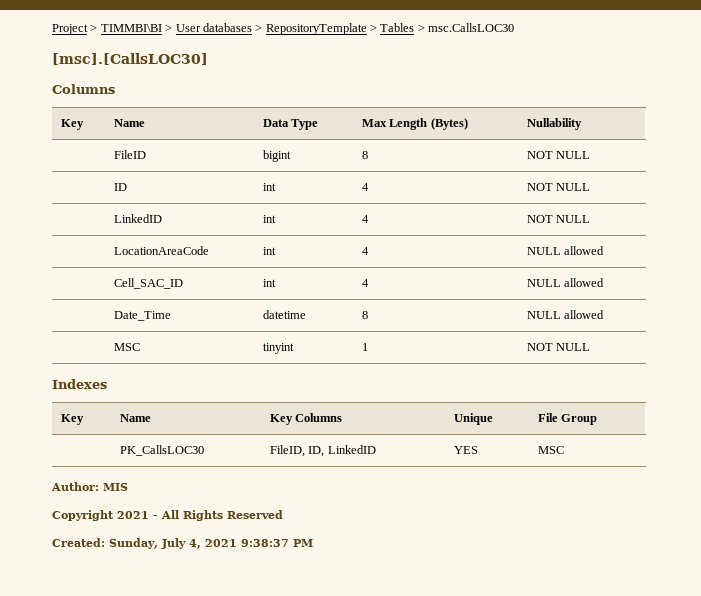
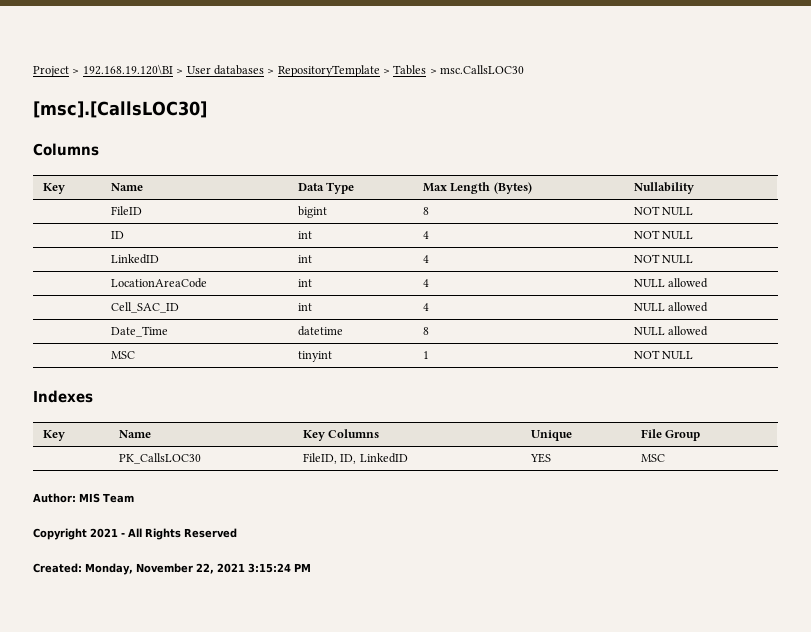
[100,24,162,32] TIMMBI\BI -> [82,64,173,75] 192.168.19.120\BI
(128, 487) none -> [103,493,134,503] Team
[109,538,289,549] Sunday, July 4, 2021 9:38:37 -> [85,563,291,575] Monday, November 22, 2021 3:15:24

